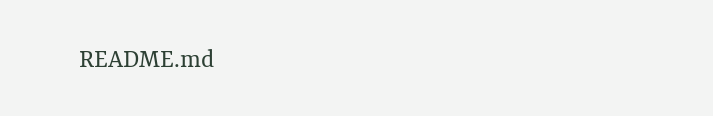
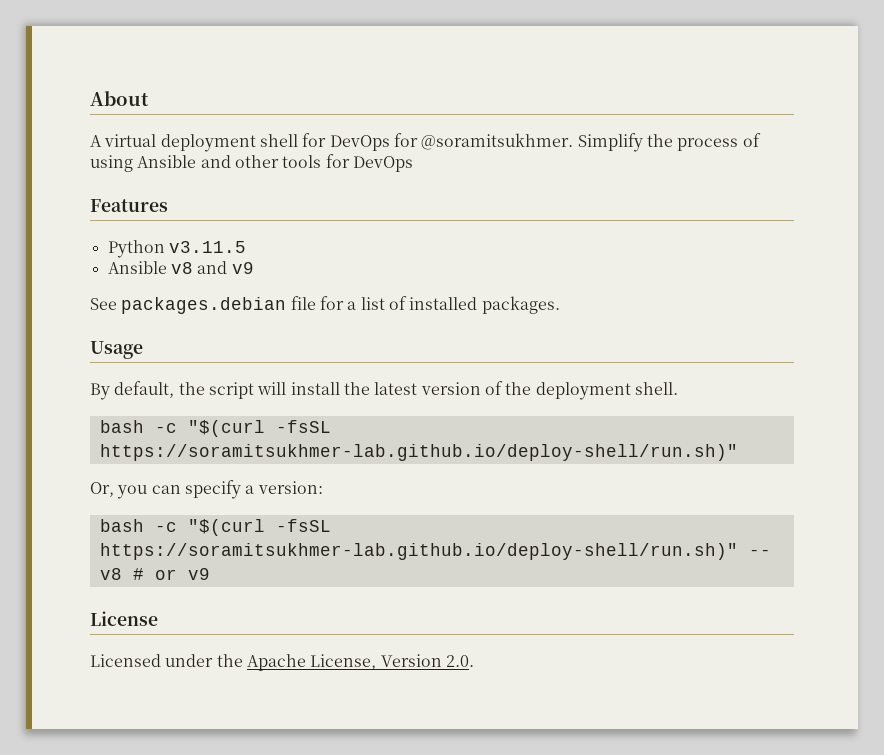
[79,49,214,67] README.md -> [90,91,149,106] [90,133,761,152] [90,154,413,172] [90,199,168,212] [107,240,246,258] [107,261,254,274] [90,296,560,314] [90,341,143,359] [90,381,678,400] [99,420,331,437] [99,444,738,461] [90,480,323,499] [99,519,331,536] [99,543,771,560] [99,568,210,580] [90,611,158,626] [90,654,474,671] About // A virtual deployment shell for DevOps for @soramitsukhmer. Simplify the process of using Ansible and other tools for DevOps // Features // Python v3.11.5 // Ansible v8 and v9 // See packages.debian file for a list of installed packages. // Usage // By default, the script will install the latest version of the deployment shell. // bash -c "$(curl -fsSL https://soramitsukhmer-lab.github.io/deploy-shell/run.sh)" // Or, you can specify a version: // bash -c "$(curl -fsSL https://soramitsukhmer-lab.github.io/deploy-shell/run.sh)" -- v8 # or v9 // License // Licensed under the Apache License, Version 2.0.

